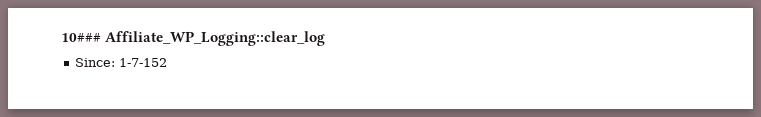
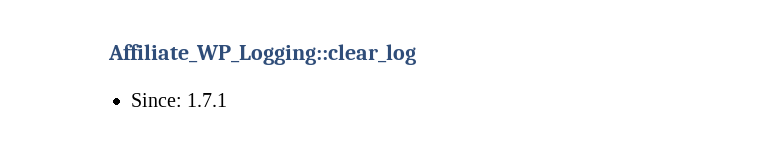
[61,33,101,42] 10### -> (108, 54) none
[118,58,167,67] 1-7-152 -> [187,93,228,107] 1.7.1

